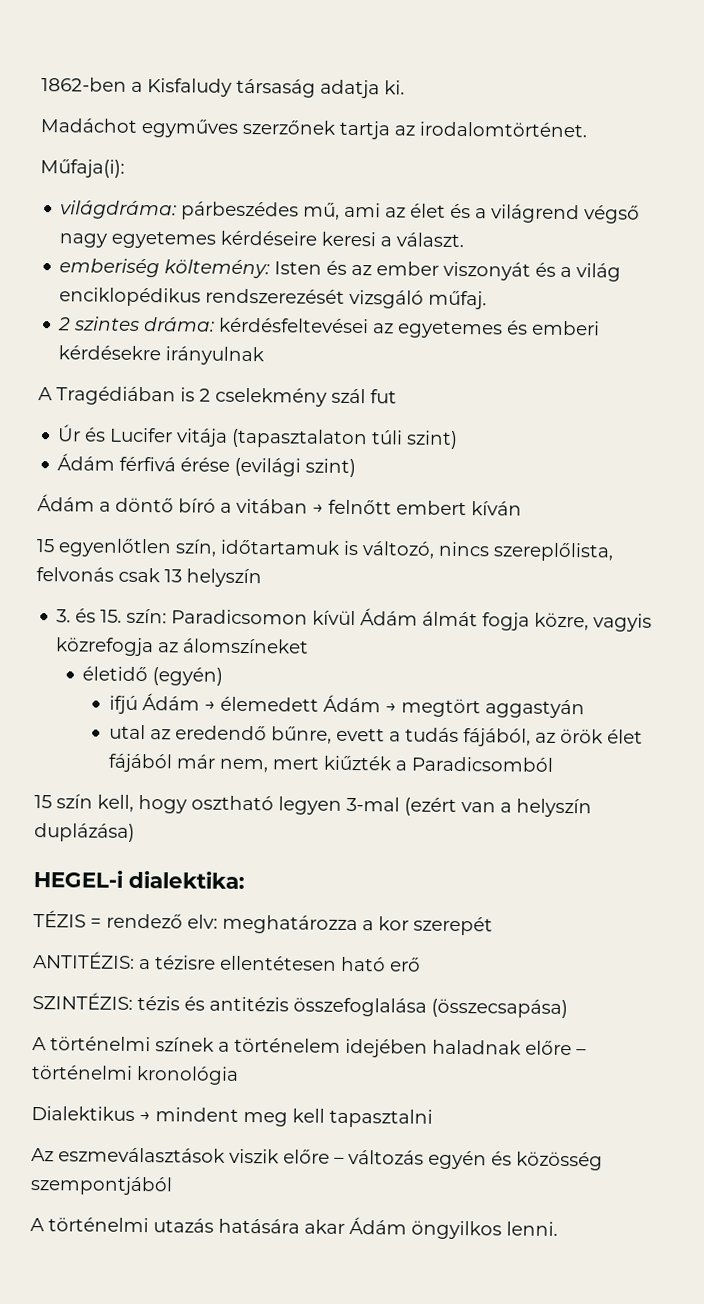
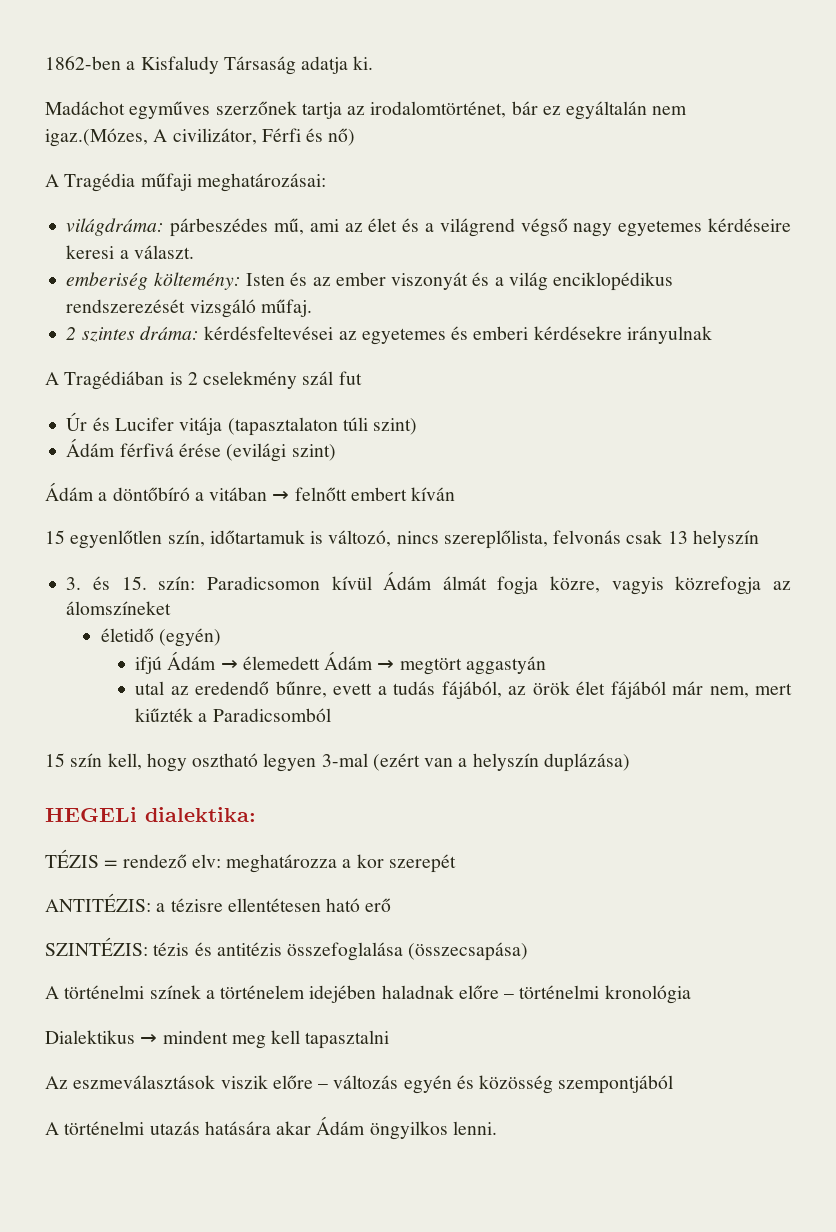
[236,78,316,98] társaság -> [223,56,296,75] Társaság
[419,121,587,138] [40,159,125,178] irodalomtörténet. // Műfaja(i): -> [370,101,688,120] [45,128,356,147] [45,173,326,192] irodalomtörténet, bár ez egyáltalán nem igaz.(Mózes, A civilizátor, Férfi és nő) // A Tragédia műfaji meghatározásai:
[115,497,216,513] döntő bíró -> [112,487,190,501] döntőbíró
[33,870,123,888] HEGEL-i -> [45,807,137,822] HEGELi

